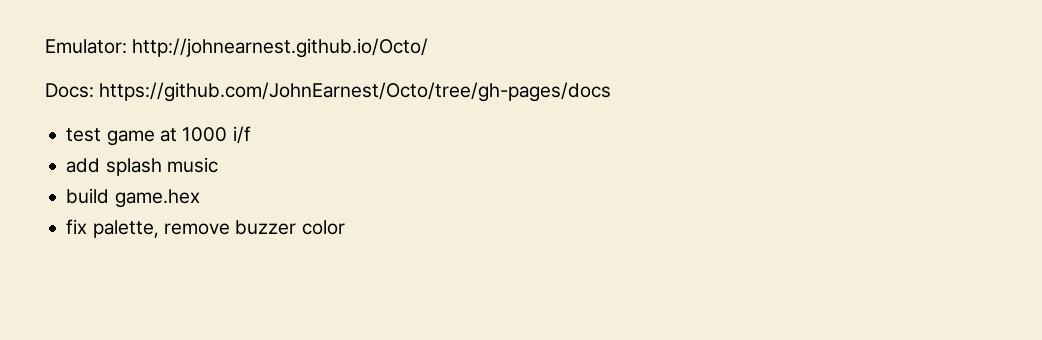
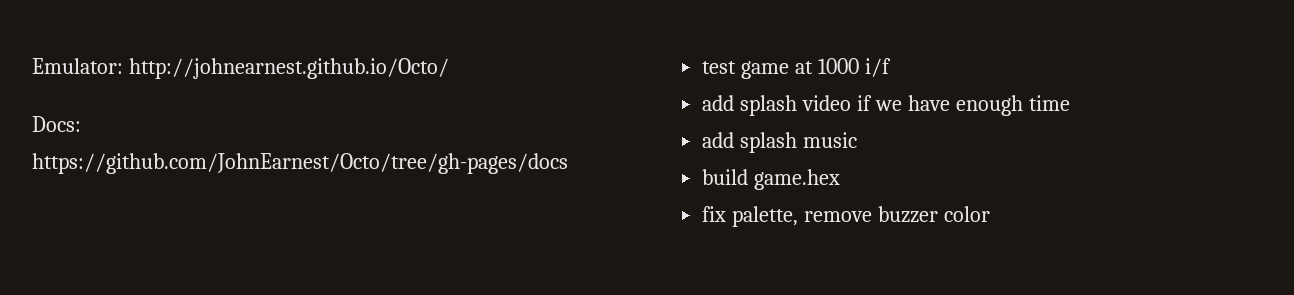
(251, 135) none -> [702,95,1070,116] // add splash video if we have enough time

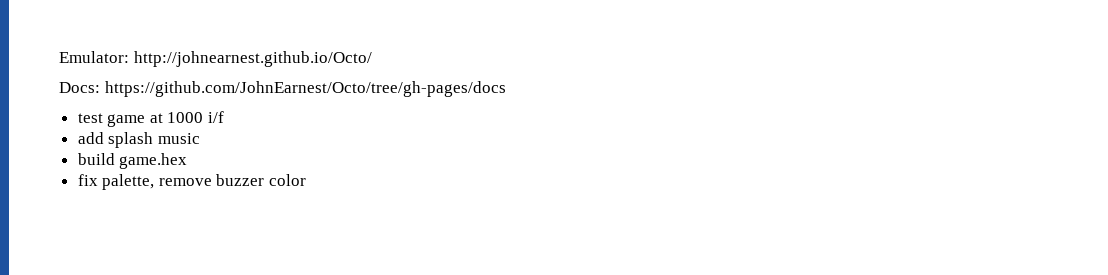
[702,95,1070,116] // add splash video if we have enough time -> (225, 117) none

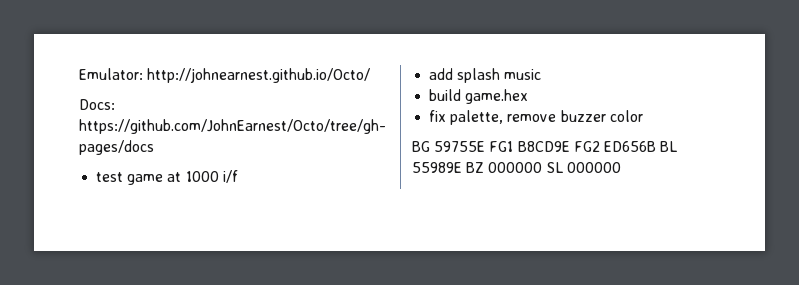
(307, 180) none -> [412,141,678,152] [412,162,621,173] // BG 59755E FG1 B8CD9E FG2 ED656B BL 55989E BZ 000000 SL 000000

